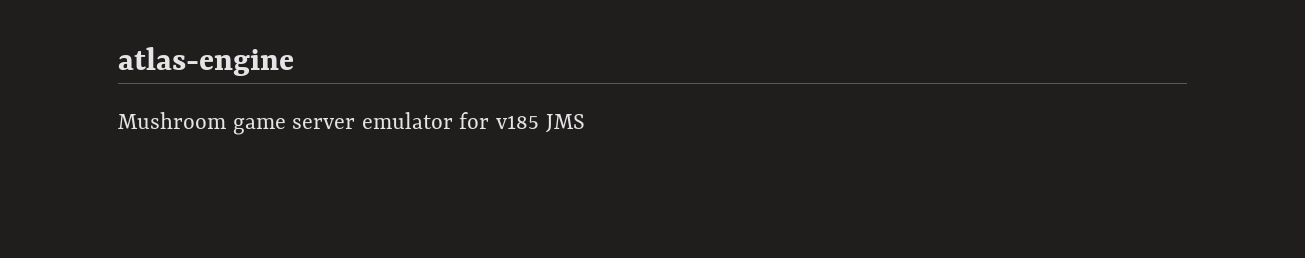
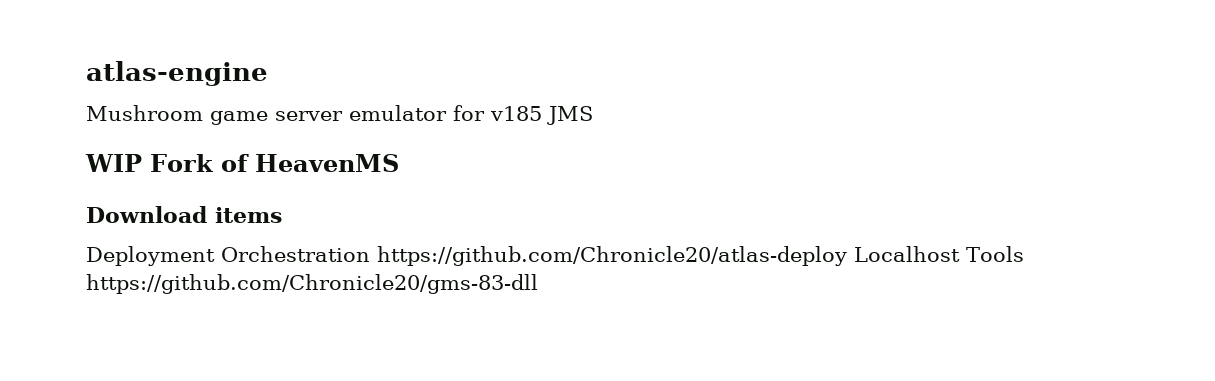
(585, 123) none -> [85,154,399,172] [86,206,282,223] [86,246,1024,266] [86,274,538,294] // WIP Fork of HeavenMS // Download items // Deployment Orchestration https://github.com/Chronicle20/atlas-deploy Localhost Tools https://github.com/Chronicle20/gms-83-dll

